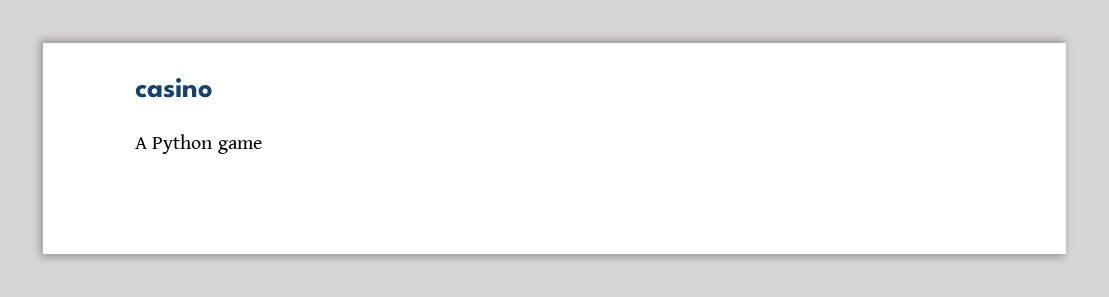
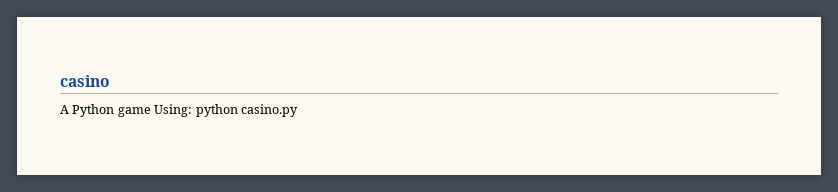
(262, 147) none -> [154,104,298,117] Using: python casino.py

